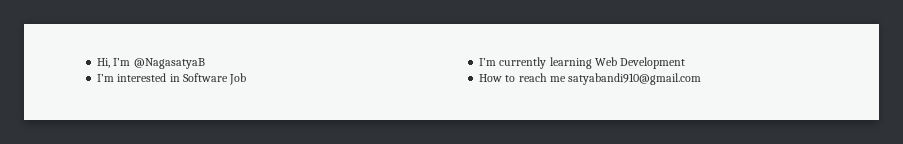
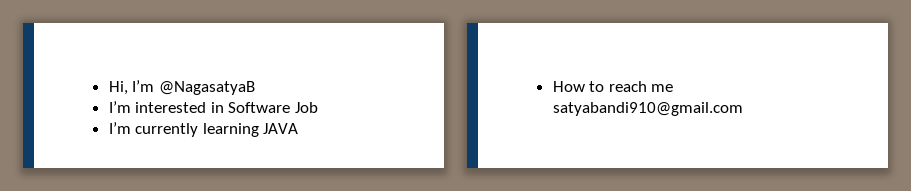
[594,57,686,69] Web Development -> [263,123,299,134] JAVA

